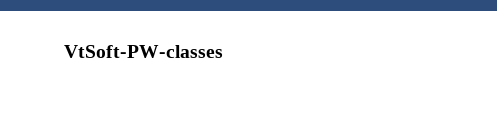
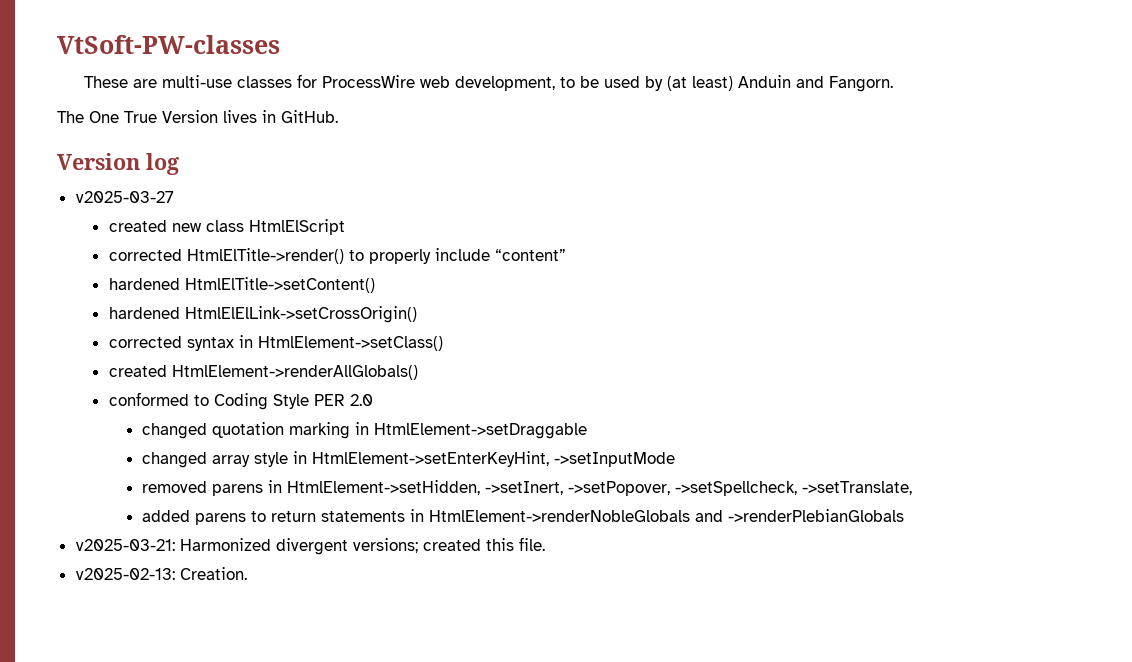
(223, 51) none -> [83,74,893,92] [57,110,338,123] [57,153,179,175] [75,191,174,203] [108,219,345,235] [108,248,566,264] [108,277,375,293] [108,306,417,323] [108,335,443,351] [108,365,418,380] [108,392,373,410] [141,422,587,439] [141,451,675,468] [141,480,912,496] [141,509,904,525] [75,537,545,555] [75,567,247,580] // These are multi-use classes for ProcessWire web development, to be used by (at least) Anduin and Fangorn. // The One True Version lives in GitHub. // Version log // v2025-03-27 // created new class HtmlElScript // corrected HtmlElTitle->render() to properly include “content” // hardened HtmlElTitle->setContent() // hardened HtmlElElLink->setCrossOrigin() // corrected syntax in HtmlElement->setClass() // created HtmlElement->renderAllGlobals() // conformed to Coding Style PER 2.0 // changed quotation marking in HtmlElement->setDraggable // changed array style in HtmlElement->setEnterKeyHint, ->setInputMode // removed parens in HtmlElement->setHidden, ->setInert, ->setPopover, ->setSpellcheck, ->setTranslate, // added parens to return statements in HtmlElement->renderNobleGlobals and ->renderPlebianGlobals // v2025-03-21: Harmonized divergent versions; created this file. // v2025-02-13: Creation.

